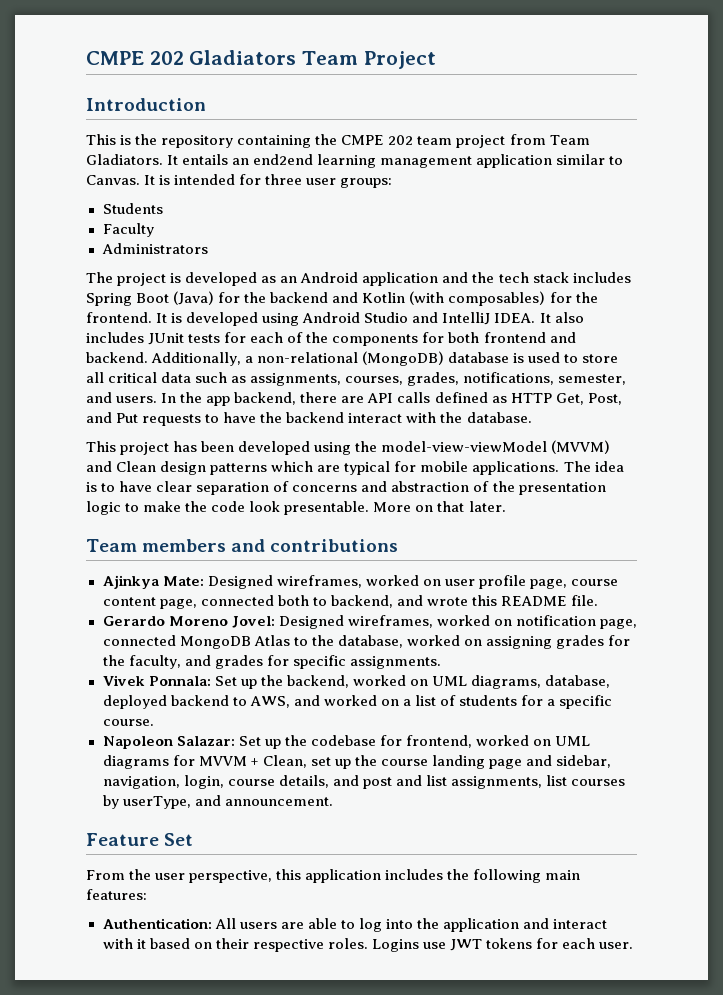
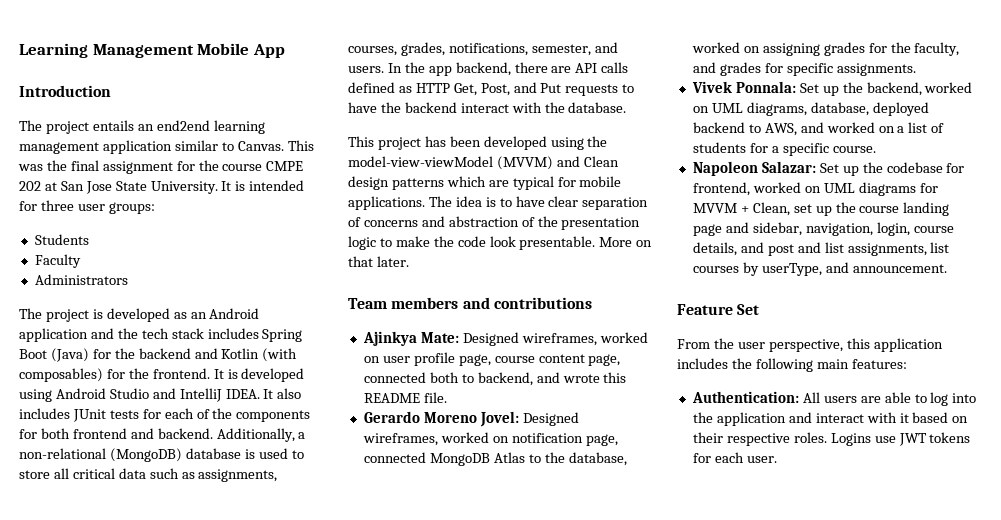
[86,50,436,69] [86,98,206,111] [86,134,590,148] [86,154,179,165] CMPE 202 Gladiators Team Project // Introduction // This is the repository containing the CMPE 202 team project from Team Gladiators. It -> [19,43,285,58] [19,85,111,97] [19,120,89,134] Learning Management Mobile App // Introduction // The project
(140, 180) none -> [287,140,314,151] [18,160,304,174] [19,181,218,194] This was the final assignment for the course CMPE 202 at San Jose State University.

